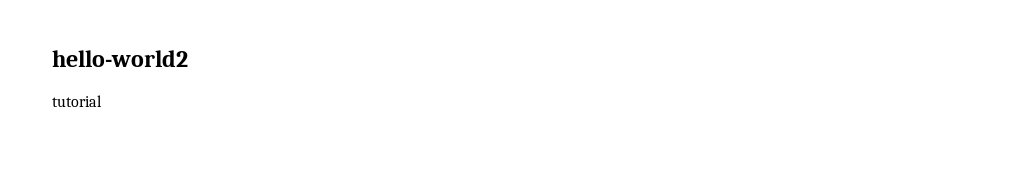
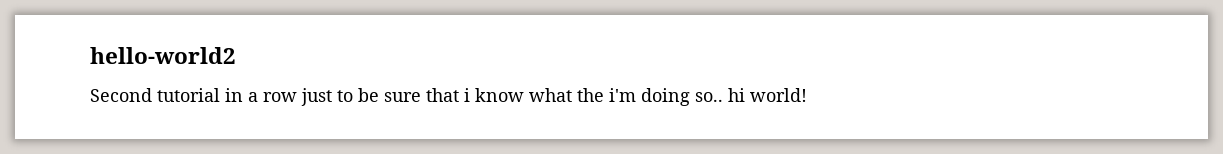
[52,95,102,107] tutorial -> [90,88,807,106] Second tutorial in a row just to be sure that i know what the i'm doing so.. hi world!

